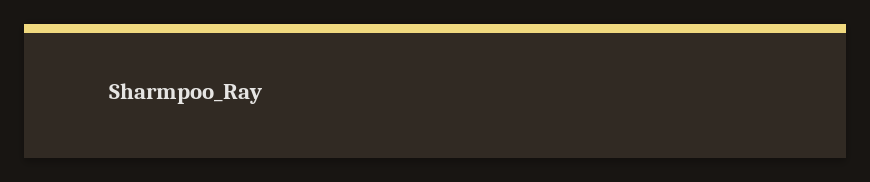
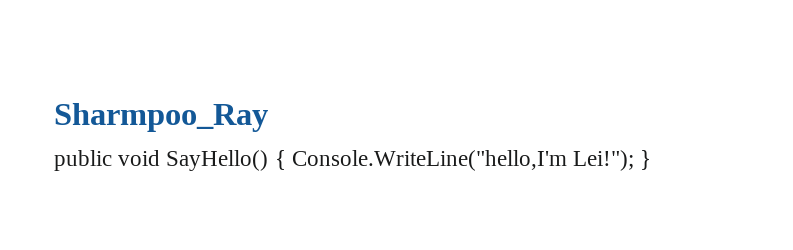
(262, 93) none -> [54,150,652,171] // public void SayHello() { Console.WriteLine("hello,I'm Lei!"); }

